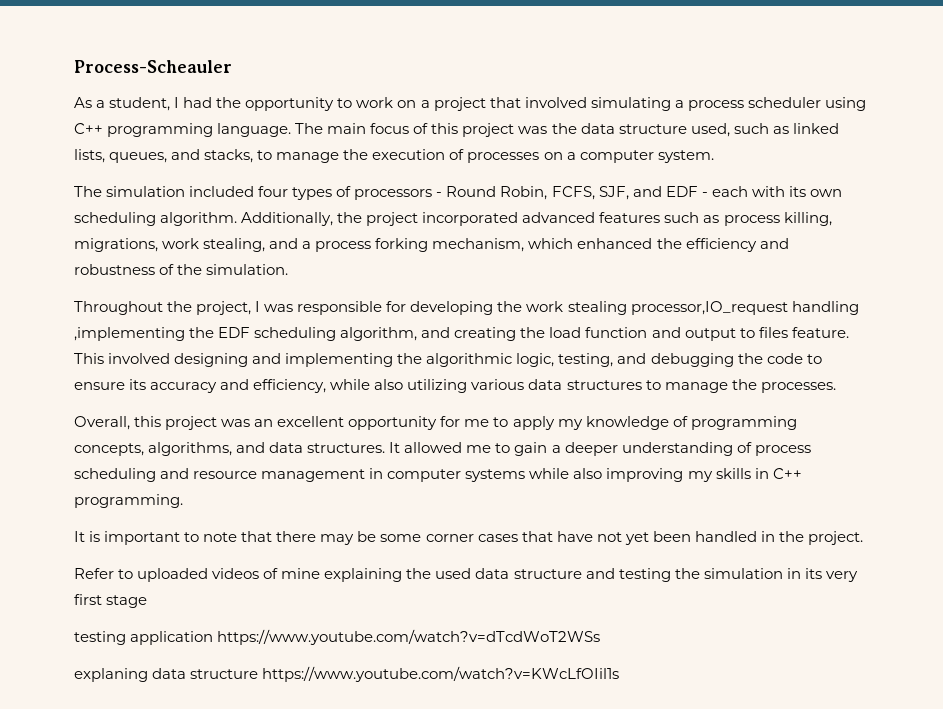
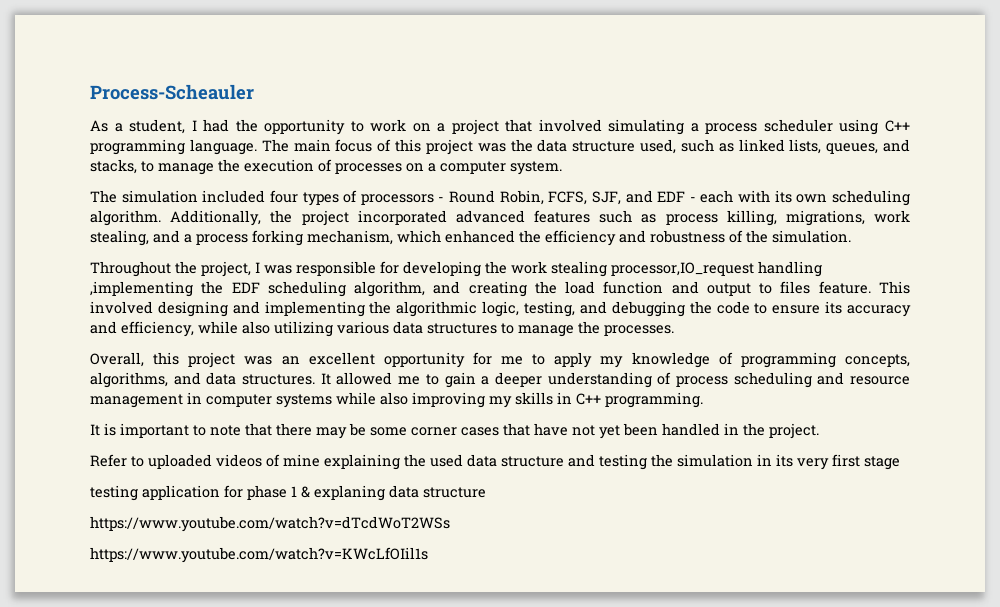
[217,629,601,645] https://www.youtube.com/watch?v=dTcdWoT2WSs // -> [224,485,310,500] for phase 1 &
(259, 674) none -> [90,516,450,532] // https://www.youtube.com/watch?v=dTcdWoT2WSs //

